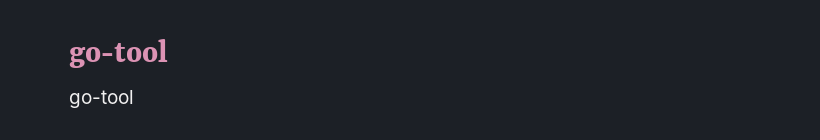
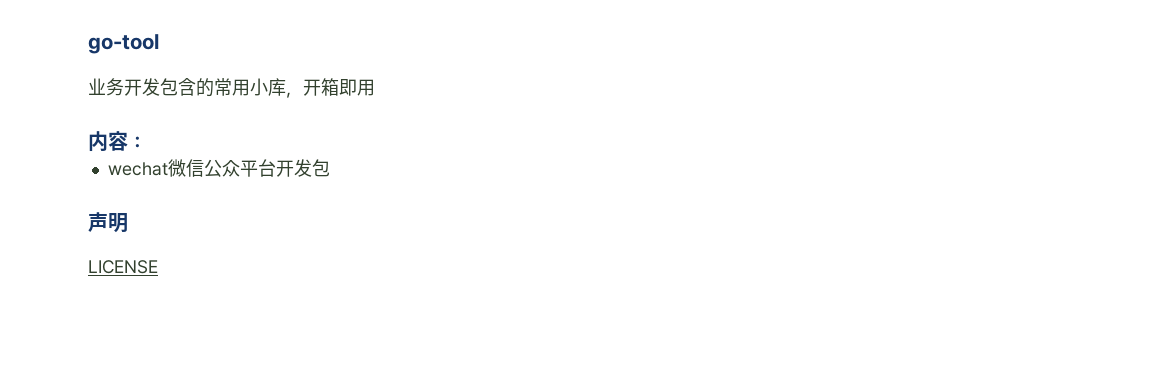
[69,90,134,108] go-tool -> [88,78,375,98] [88,131,147,152] [107,159,330,177] [88,212,128,233] [88,260,158,274] 业务开发包含的常用小库，开箱即用 // 内容： // wechat微信公众平台开发包 // 声明 // LICENSE

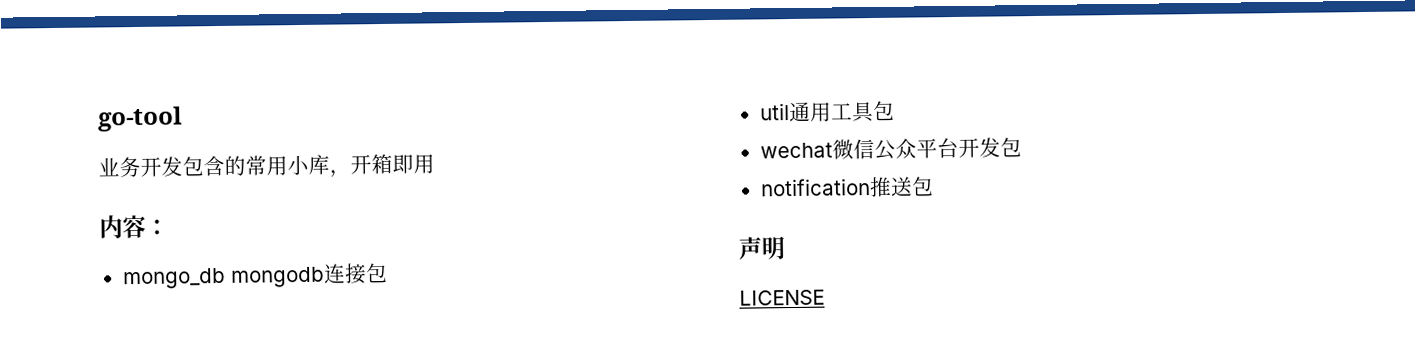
(147, 142) none -> [122,262,388,290] [759,100,895,123] // mongo_db mongodb连接包 // util通用工具包
(330, 168) none -> [759,176,934,198] // notification推送包

